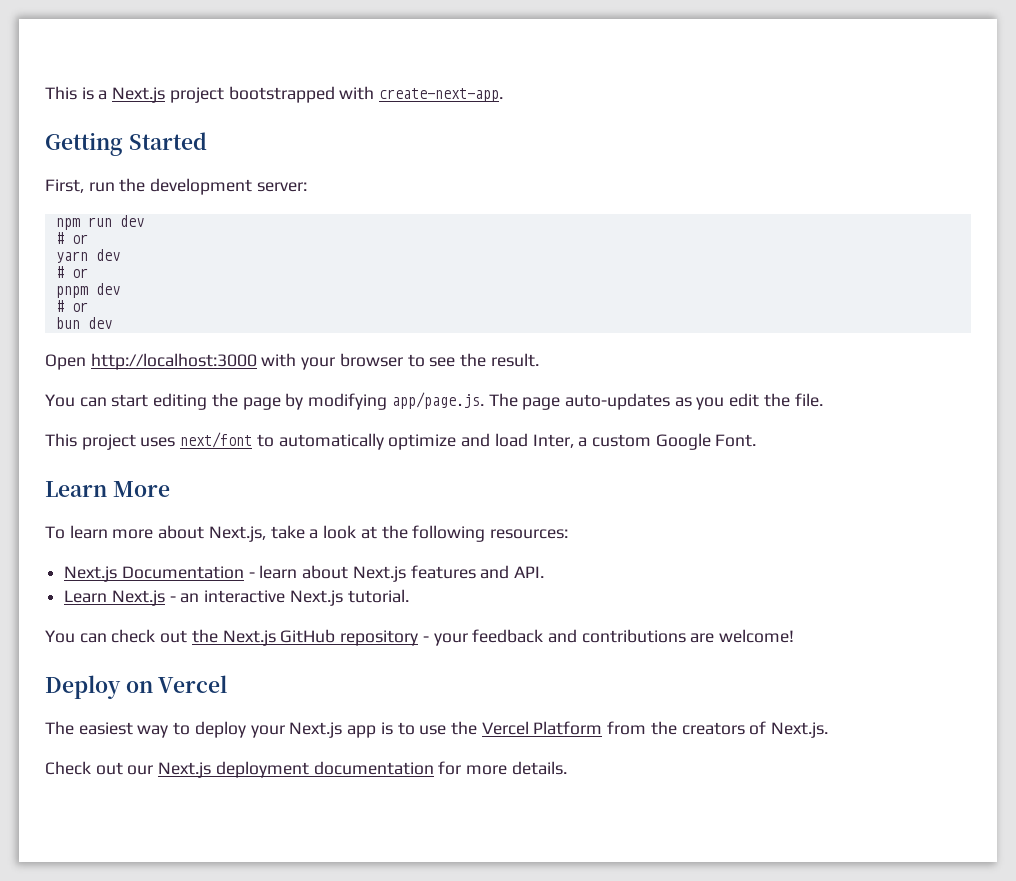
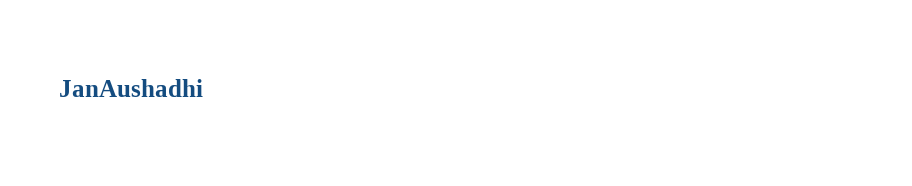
[45,86,504,103] [45,132,207,156] [45,178,307,195] [55,215,144,230] [55,232,88,244] [55,249,120,263] [55,266,88,278] [55,283,120,298] [55,300,88,312] [55,317,112,329] [45,353,539,370] [45,392,823,410] [45,432,757,450] [45,481,170,497] [45,525,568,542] [64,565,545,582] [64,589,409,606] [45,629,795,646] [45,675,228,699] [45,721,829,738] [45,761,567,778] This is a Next.js project bootstrapped with create-next-app. // Getting Started // First, run the development server: // npm run dev // # or // yarn dev // # or // pnpm dev // # or // bun dev // Open http://localhost:3000 with your browser to see the result. // You can start editing the page by modifying app/page.js. The page auto-updates as you edit the file. // This project uses next/font to automatically optimize and load Inter, a custom Google Font. // Learn More // To learn more about Next.js, take a look at the following resources: // Next.js Documentation - learn about Next.js features and API. // Learn Next.js - an interactive Next.js tutorial. // You can check out the Next.js GitHub repository - your feedback and contributions are welcome! // Deploy on Vercel // The easiest way to deploy your Next.js app is to use the Vercel Platform from the creators of Next.js. // Check out our Next.js deployment documentation for more details. -> [59,79,203,97] JanAushadhi

